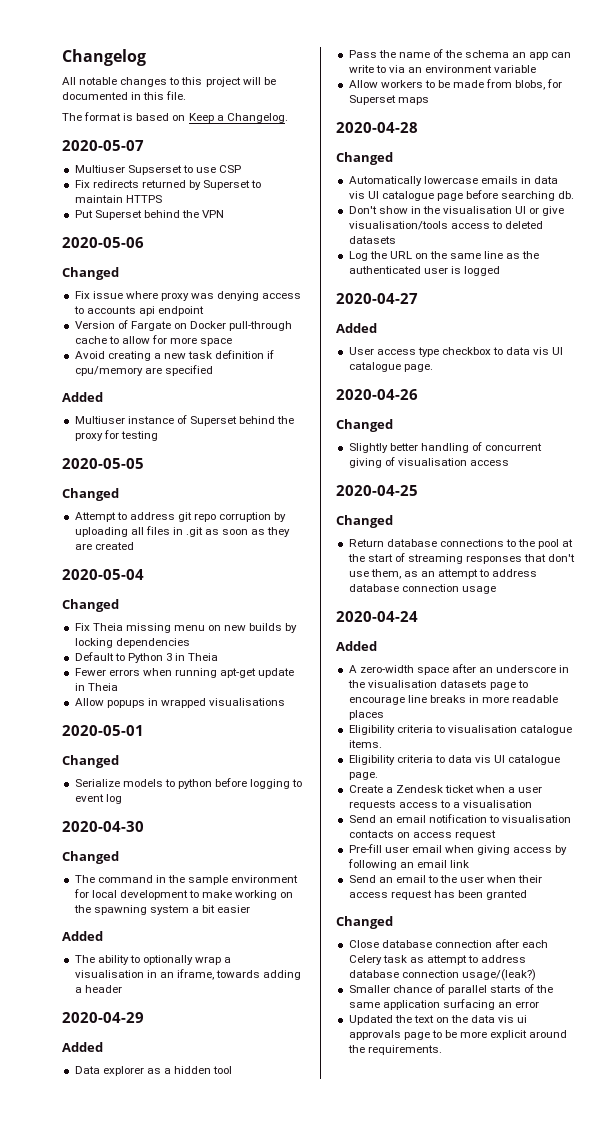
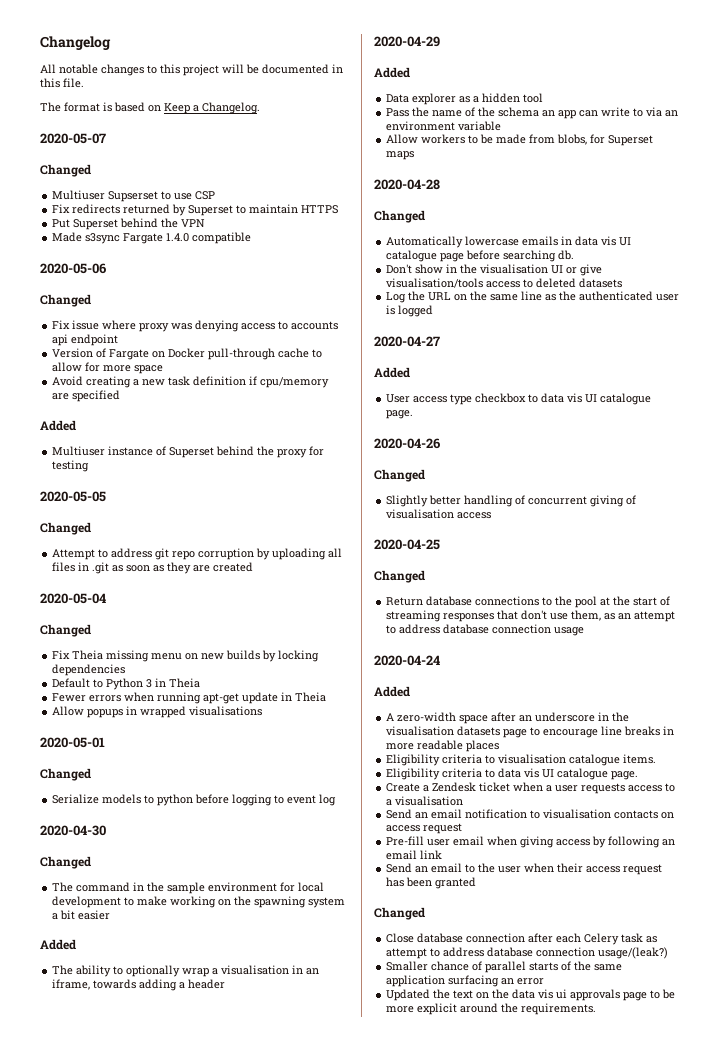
(144, 145) none -> [40,164,91,177] // Changed
(225, 214) none -> [52,232,252,244] // Made s3sync Fargate 1.4.0 compatible

